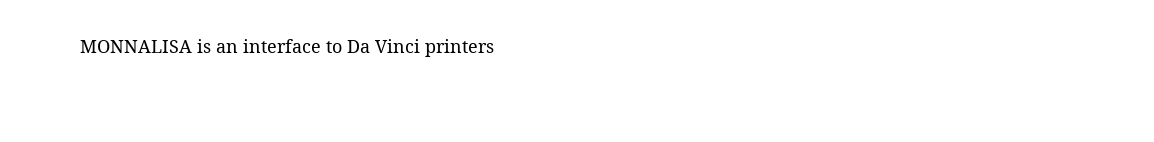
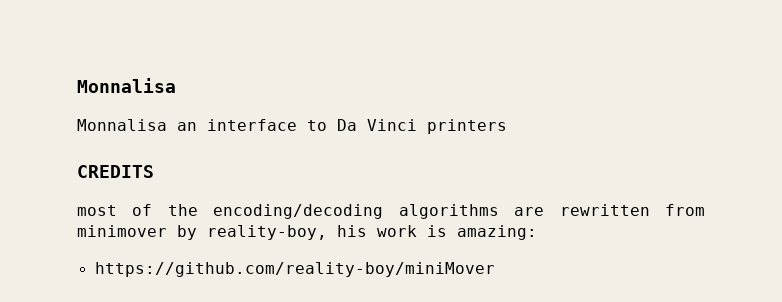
[80,39,211,53] MONNALISA is -> [77,78,176,93] [77,119,167,131] Monnalisa // Monnalisa
(494, 48) none -> [77,165,154,178] [77,204,706,219] [77,225,537,240] [94,262,495,277] // CREDITS // most of the encoding/decoding algorithms are rewritten from minimover by reality-boy, his work is amazing: // https://github.com/reality-boy/miniMover

